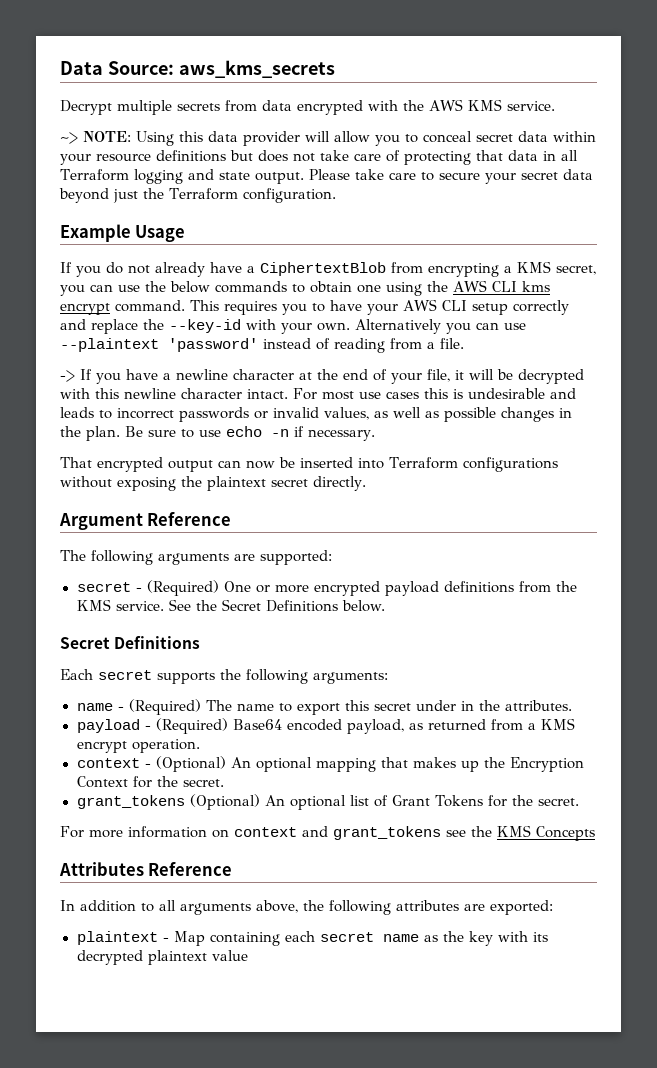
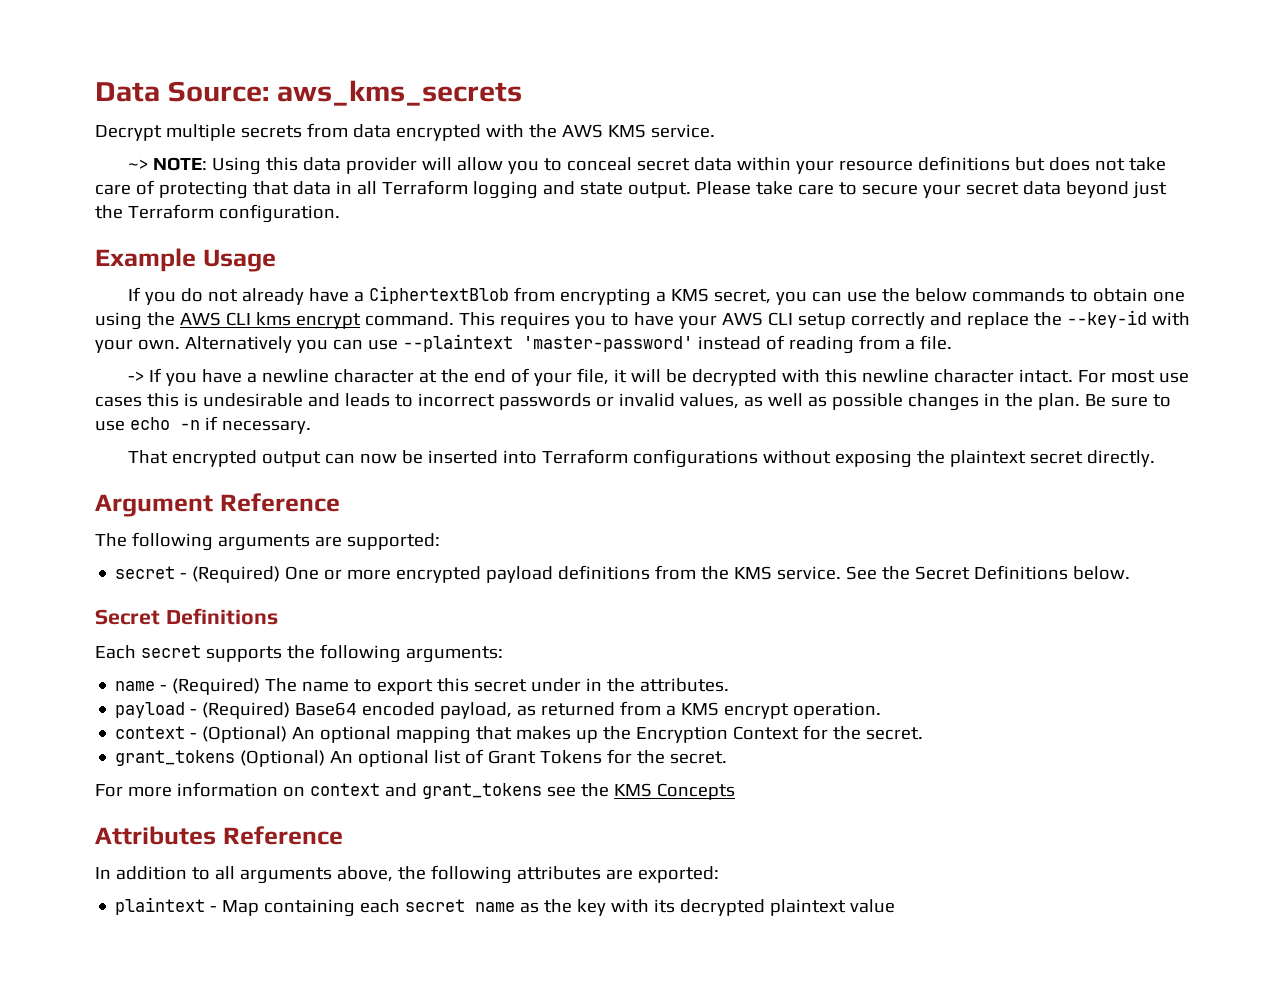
[168,338,258,352] 'password' -> [522,336,693,352] 'master-password'

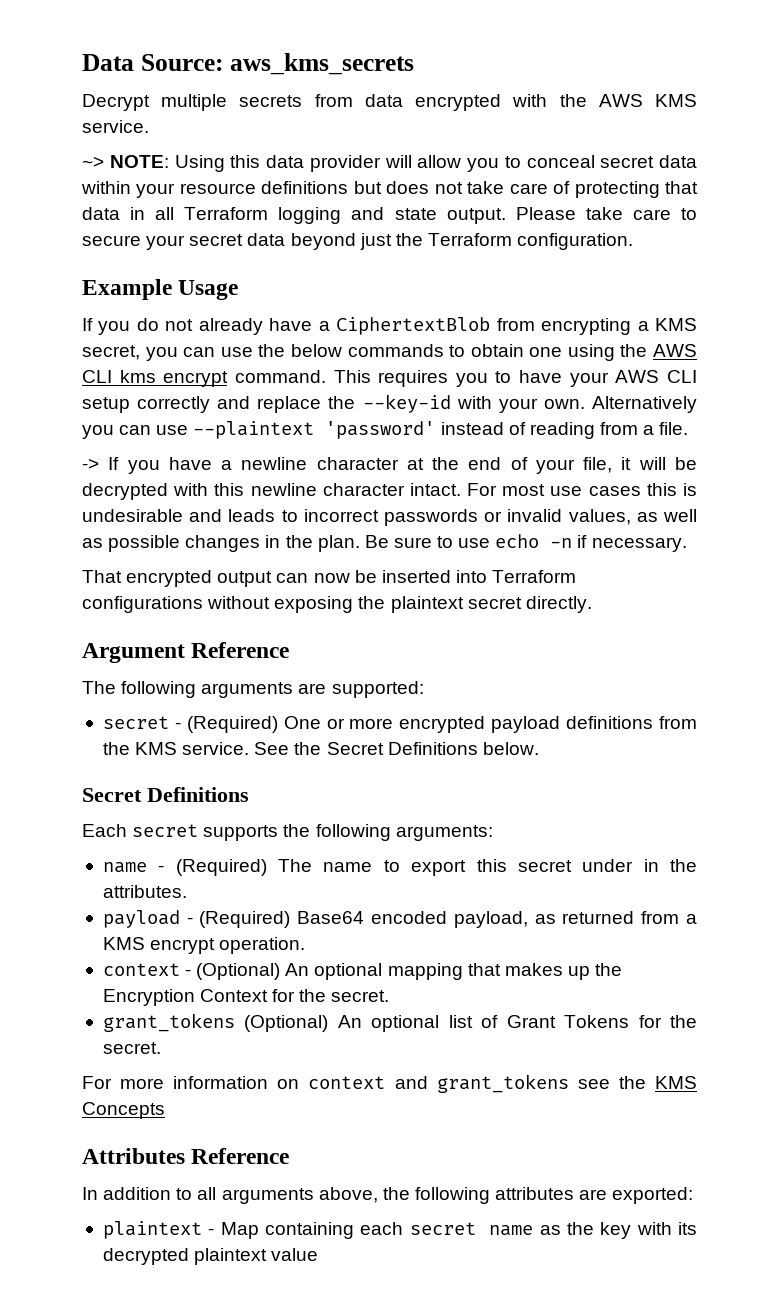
[522,336,693,352] 'master-password' -> [325,421,436,439] 'password'

